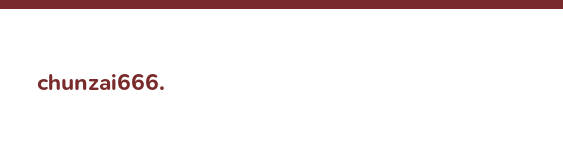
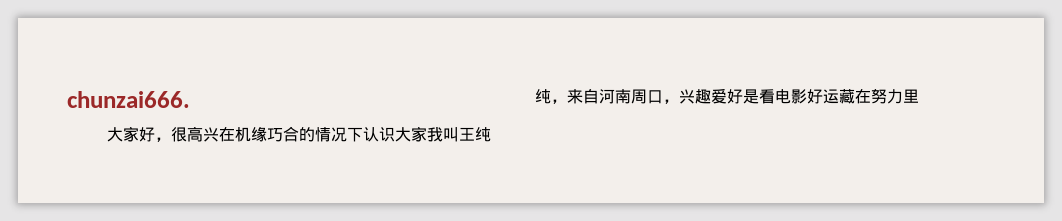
(165, 81) none -> [107,126,492,142] [535,89,919,104] // 大家好，很高兴在机缘巧合的情况下认识大家我叫王纯纯，来自河南周口，兴趣爱好是看电影好运藏在努力里

